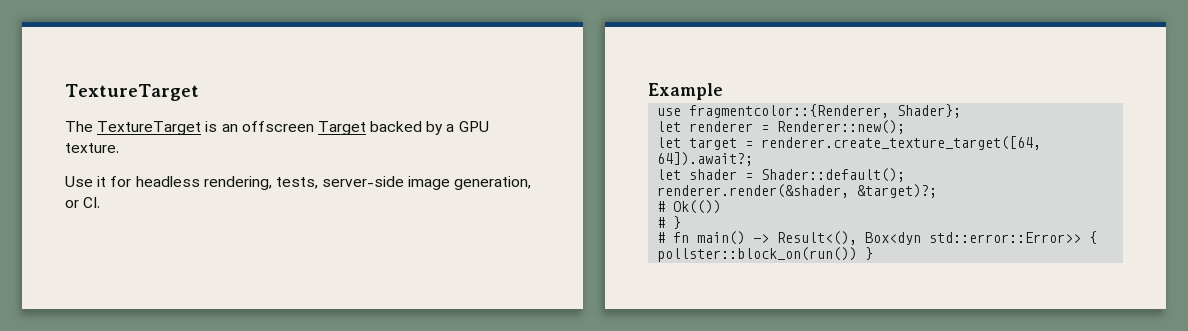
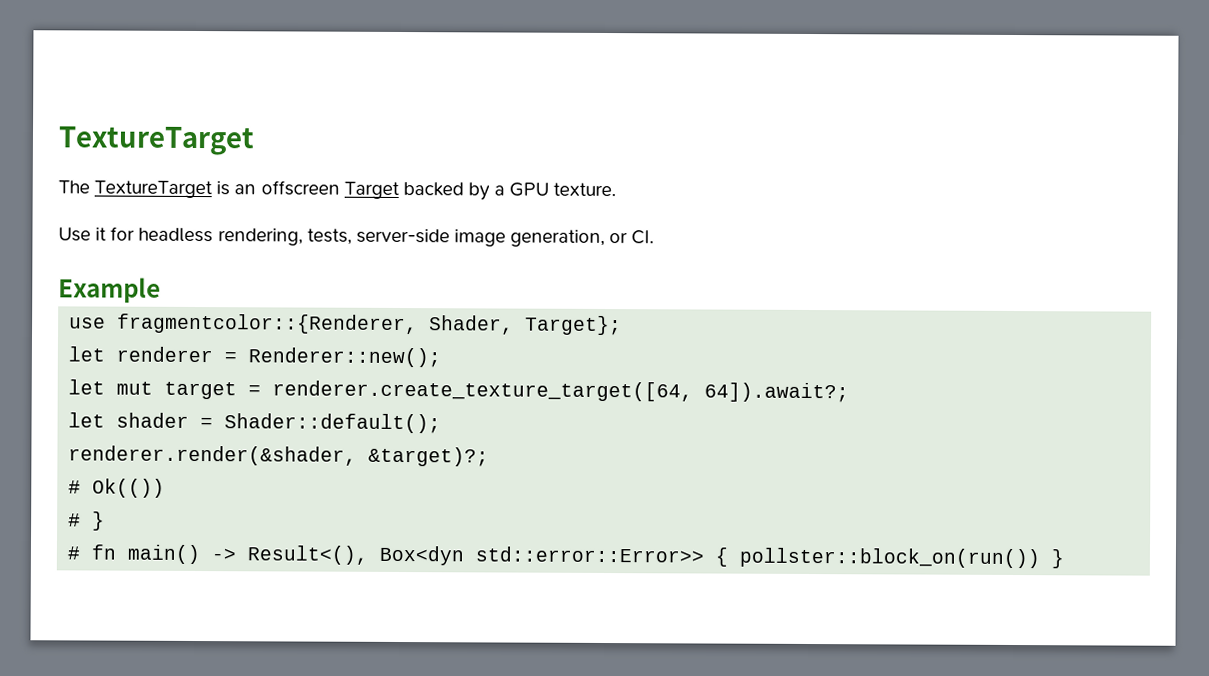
[897,104,962,118] Shader}; -> [429,315,623,336] Shader, Target};
(682, 142) none -> [116,381,154,395] mut

